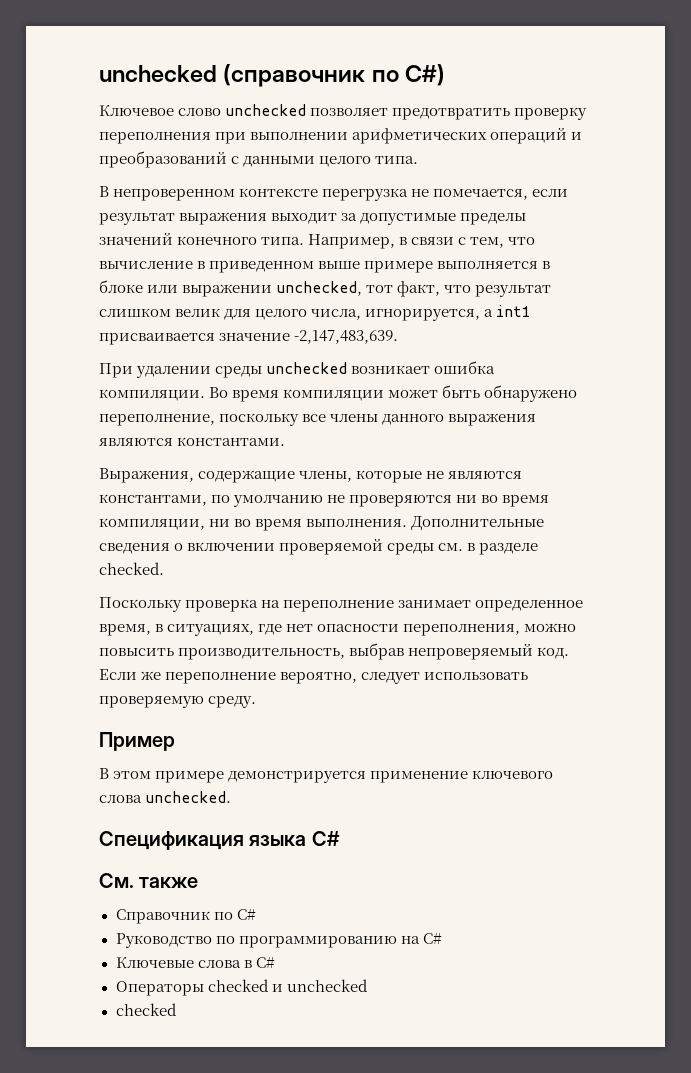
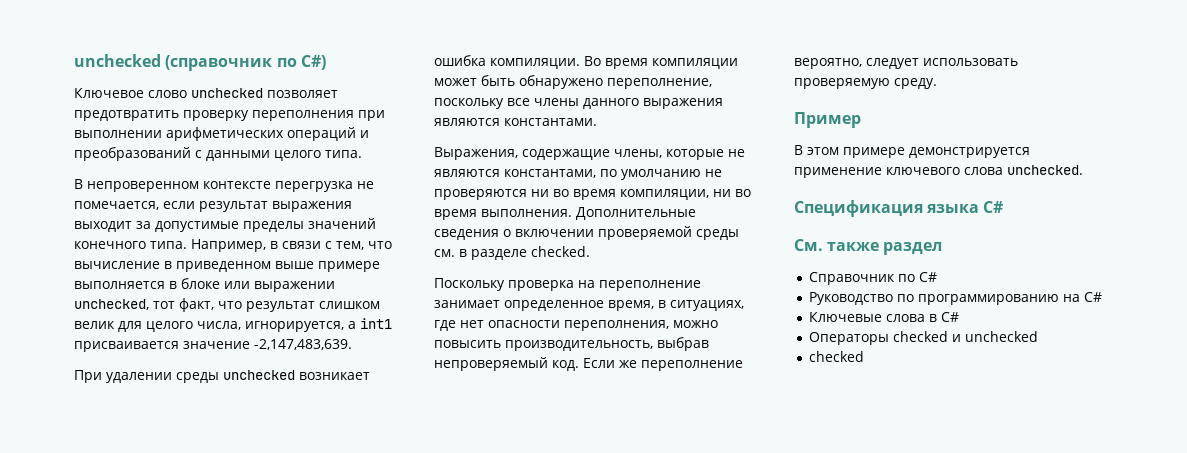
(199, 882) none -> [883,242,943,255] раздел

